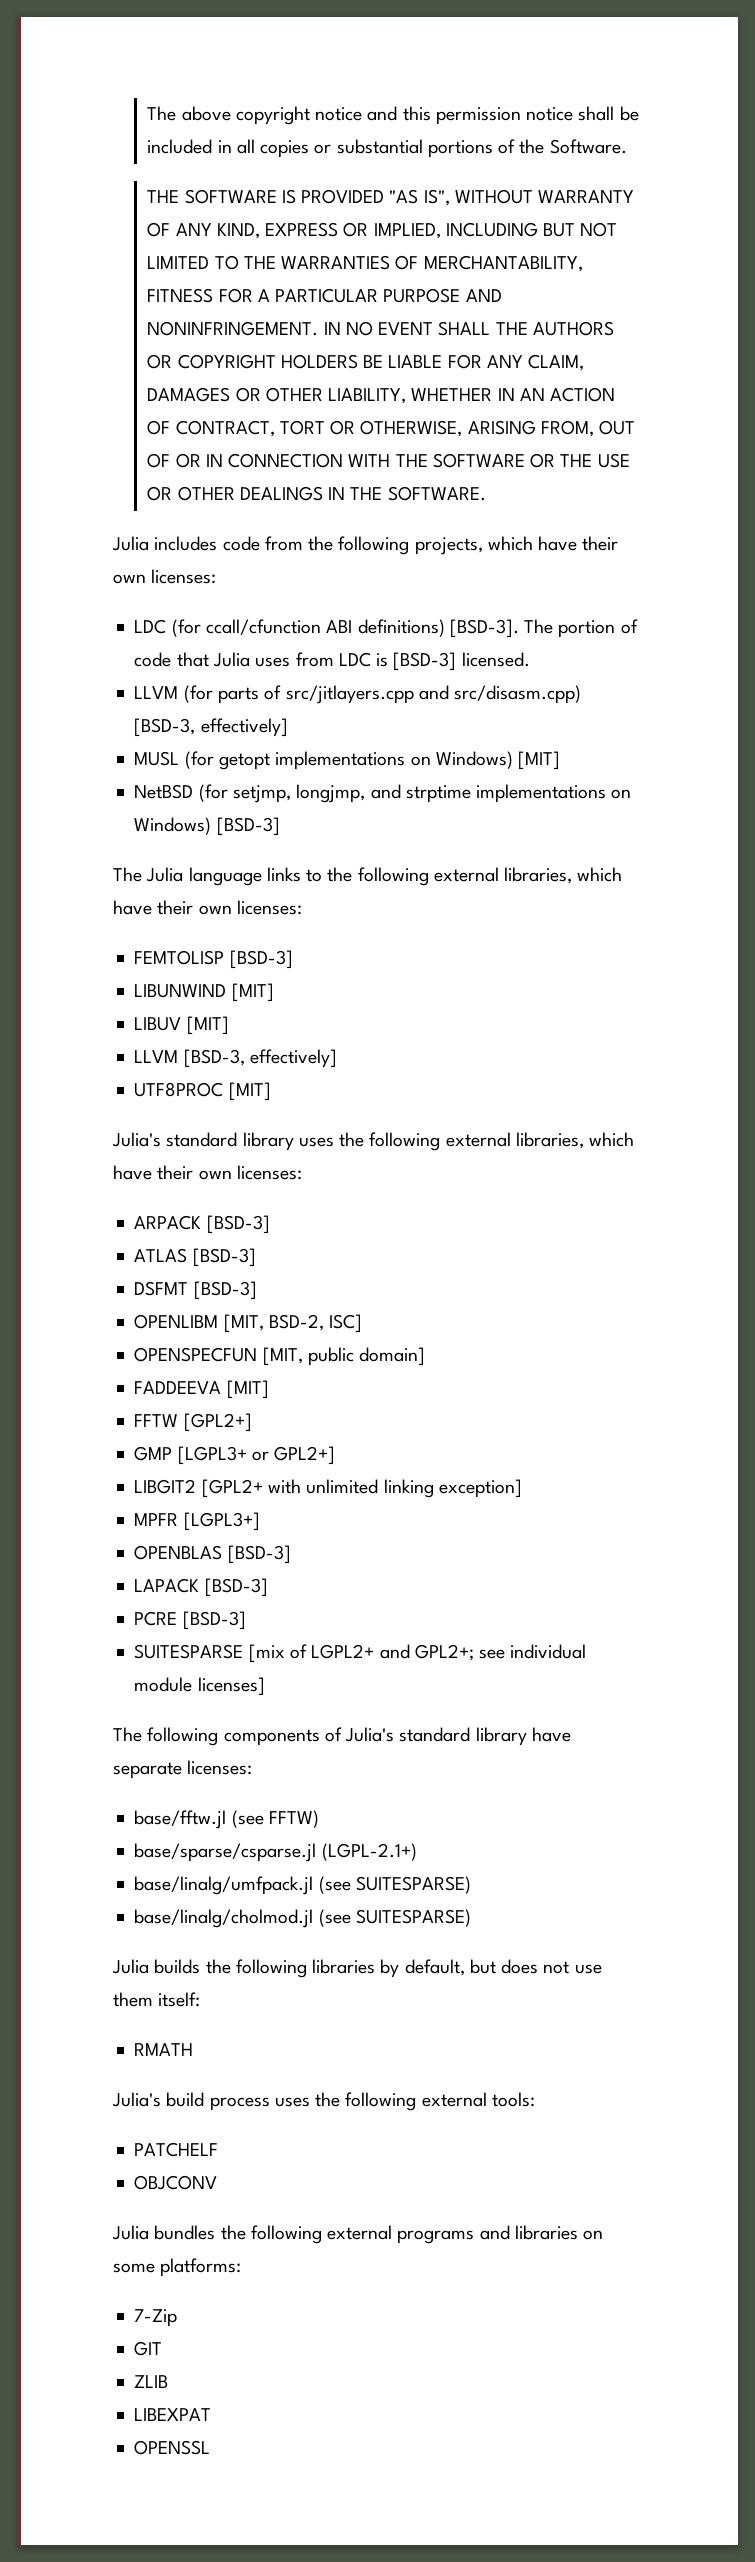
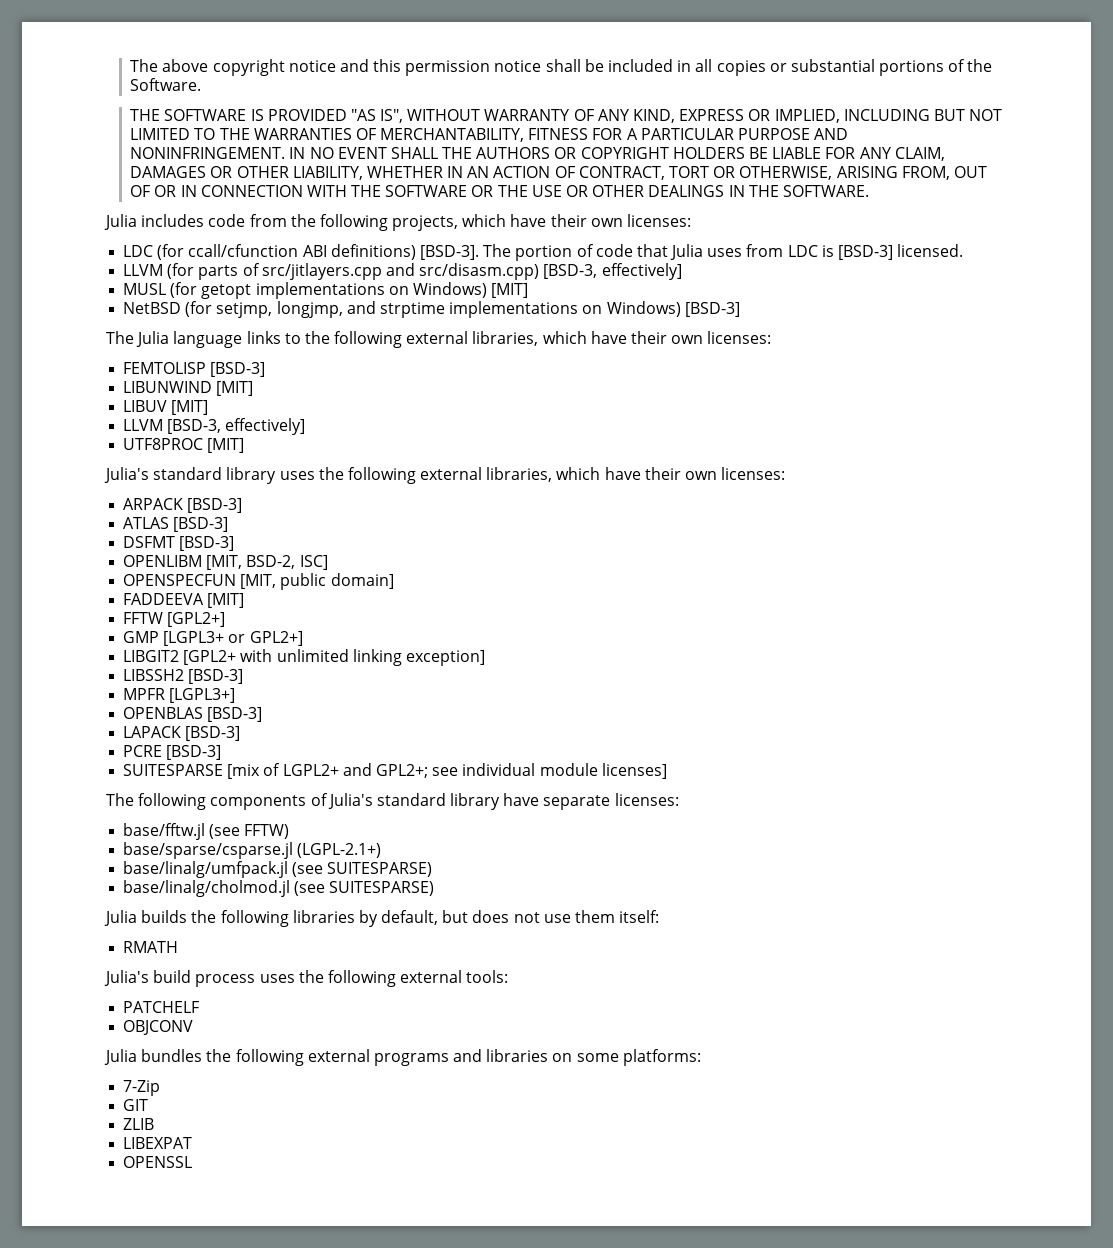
(522, 1488) none -> [123,669,244,684] // LIBSSH2 [BSD-3]

